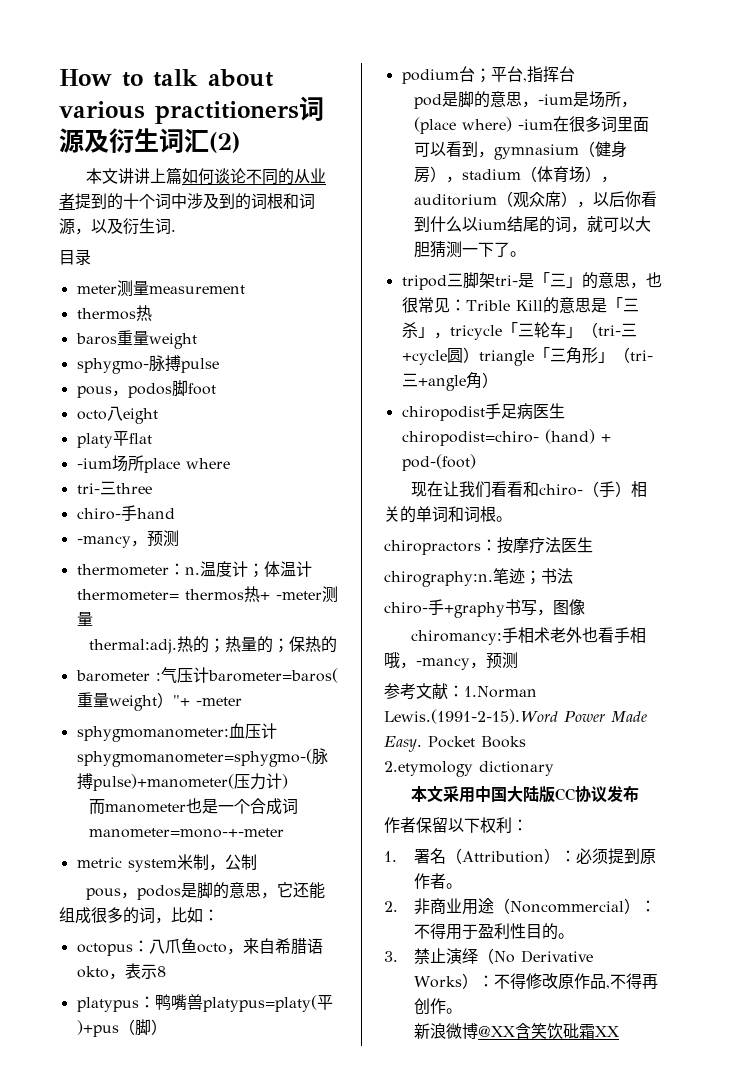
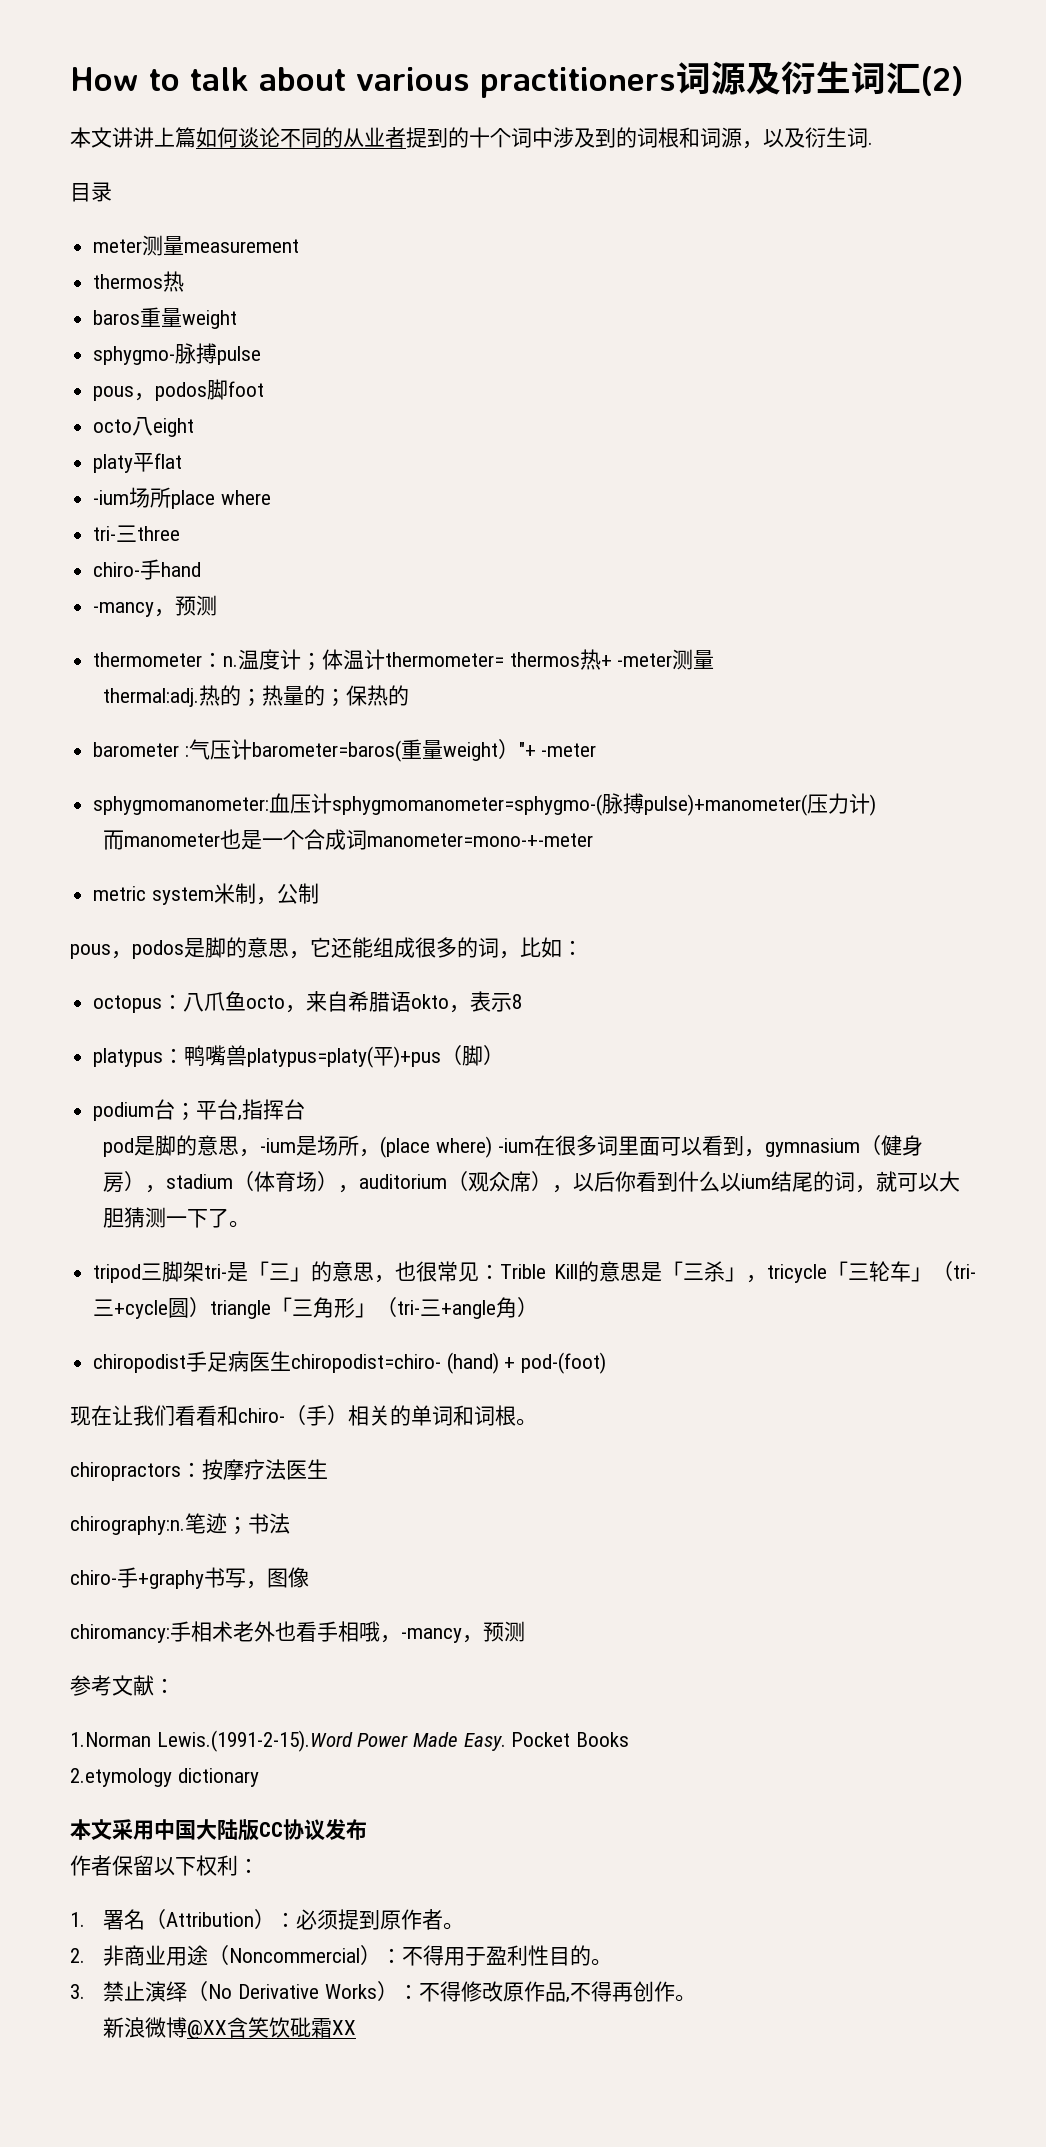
(464, 691) none -> (175, 1685) //

